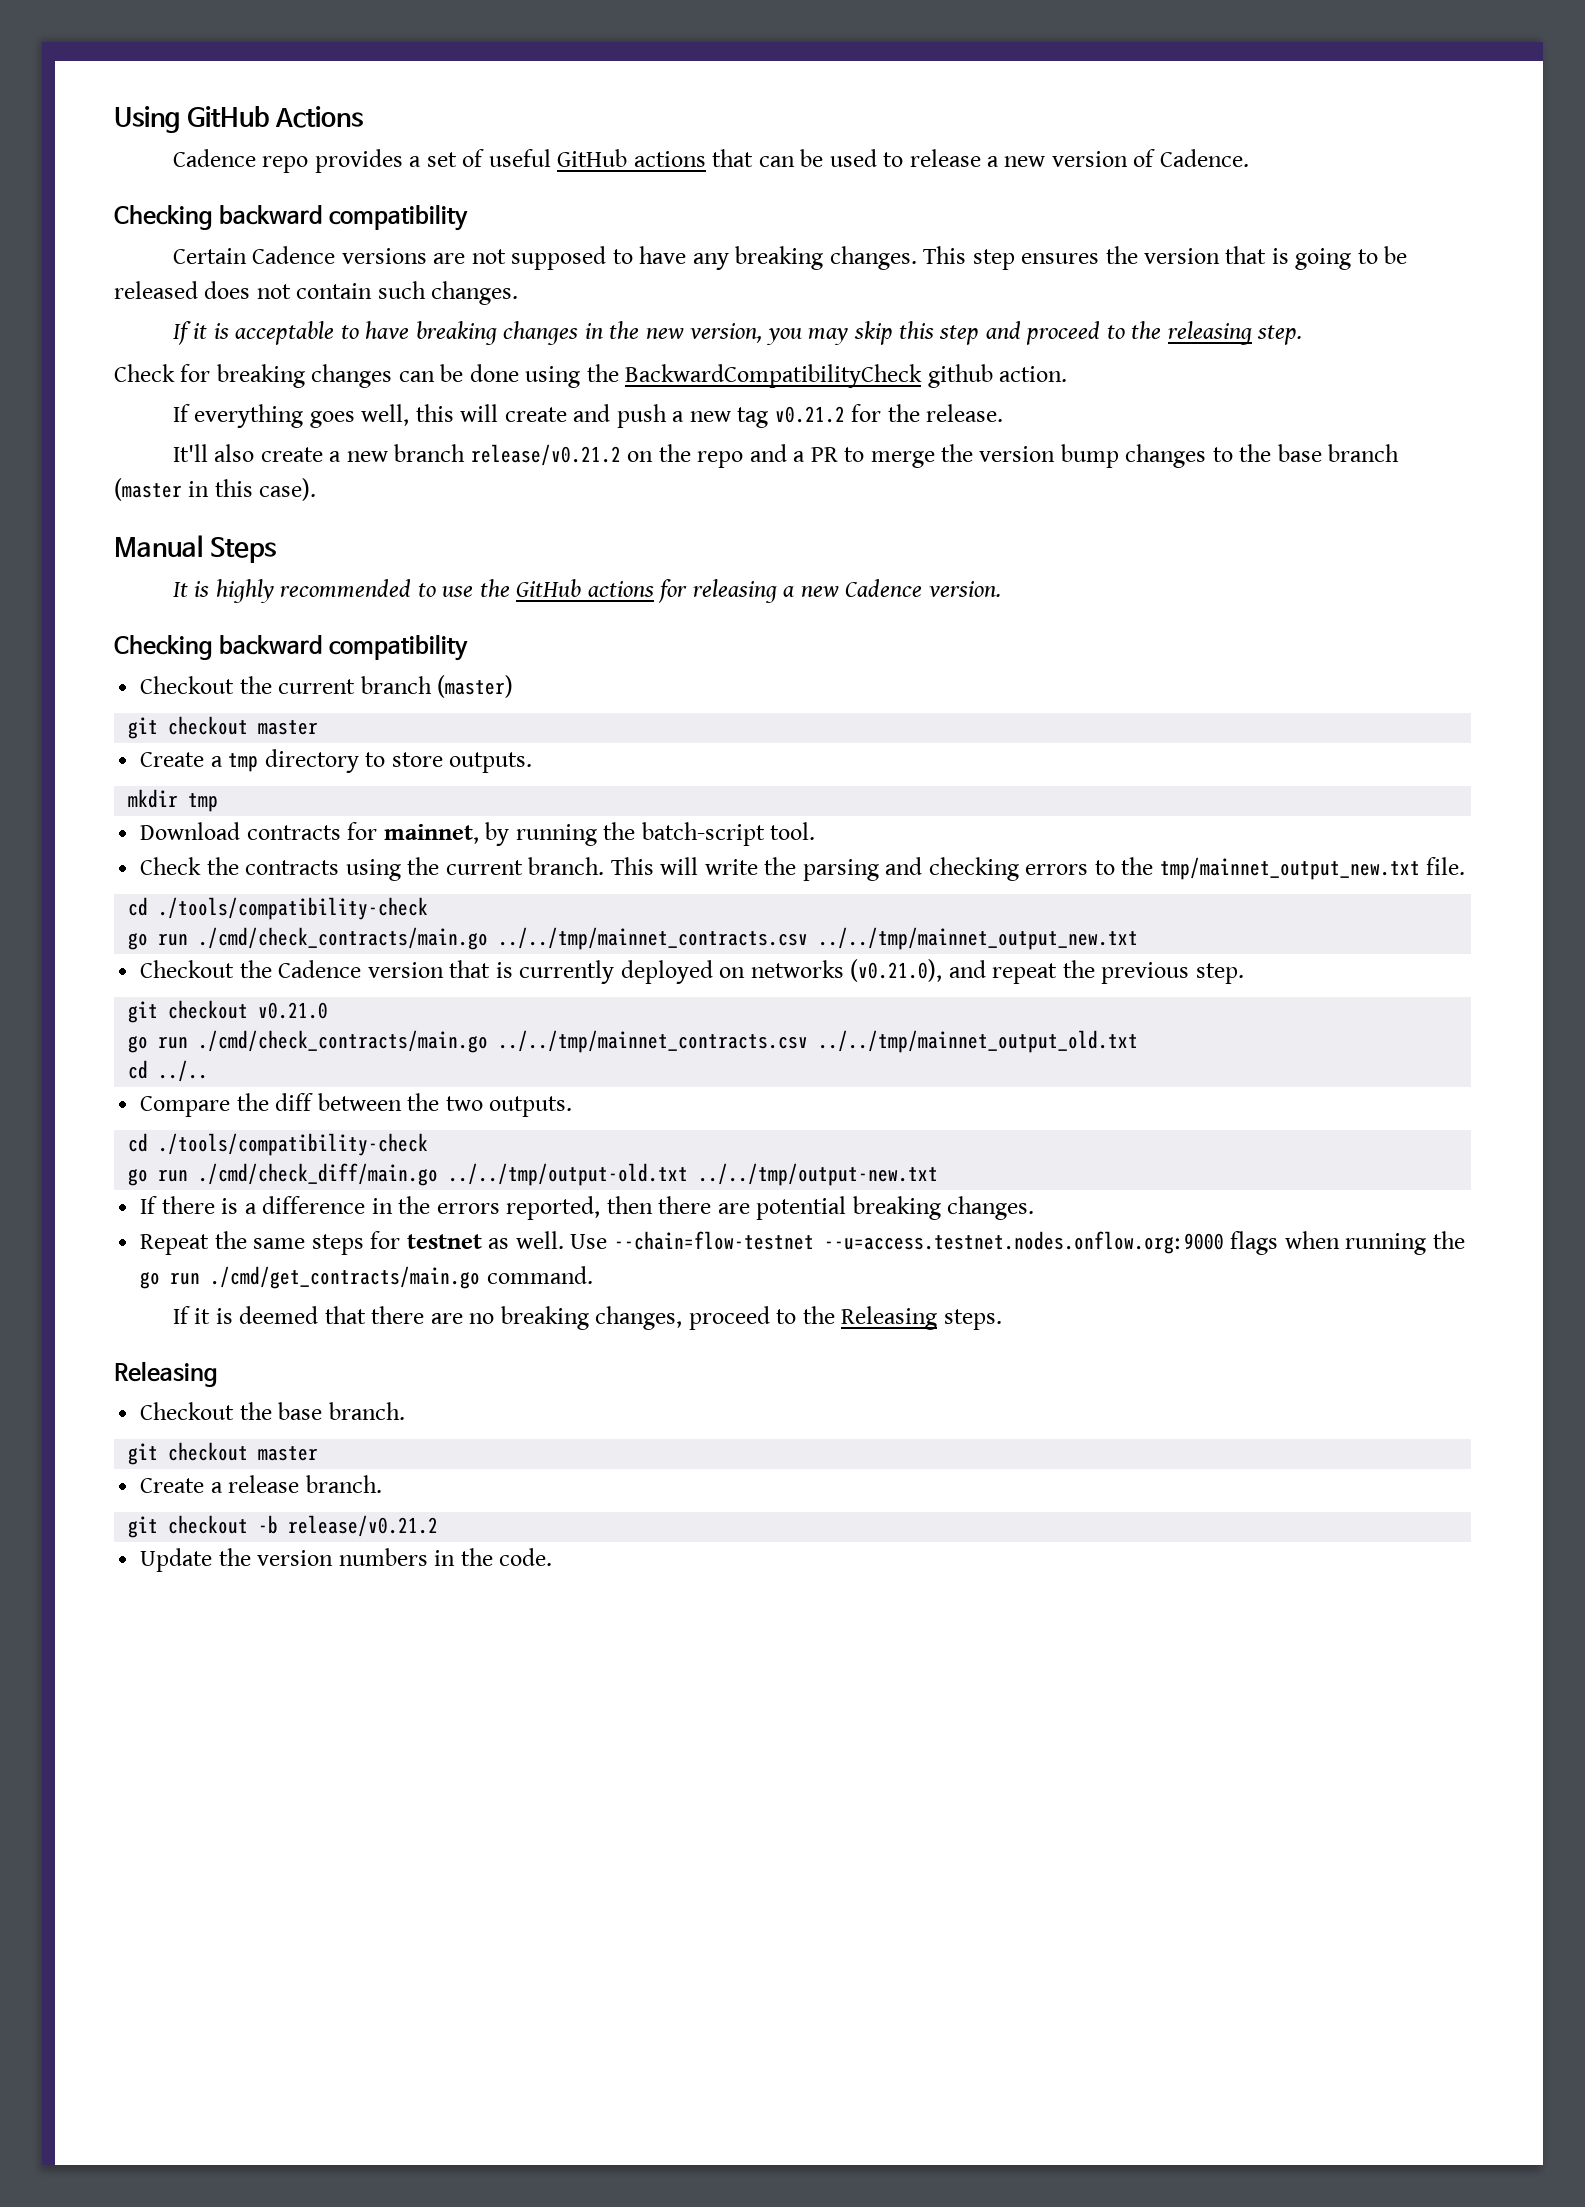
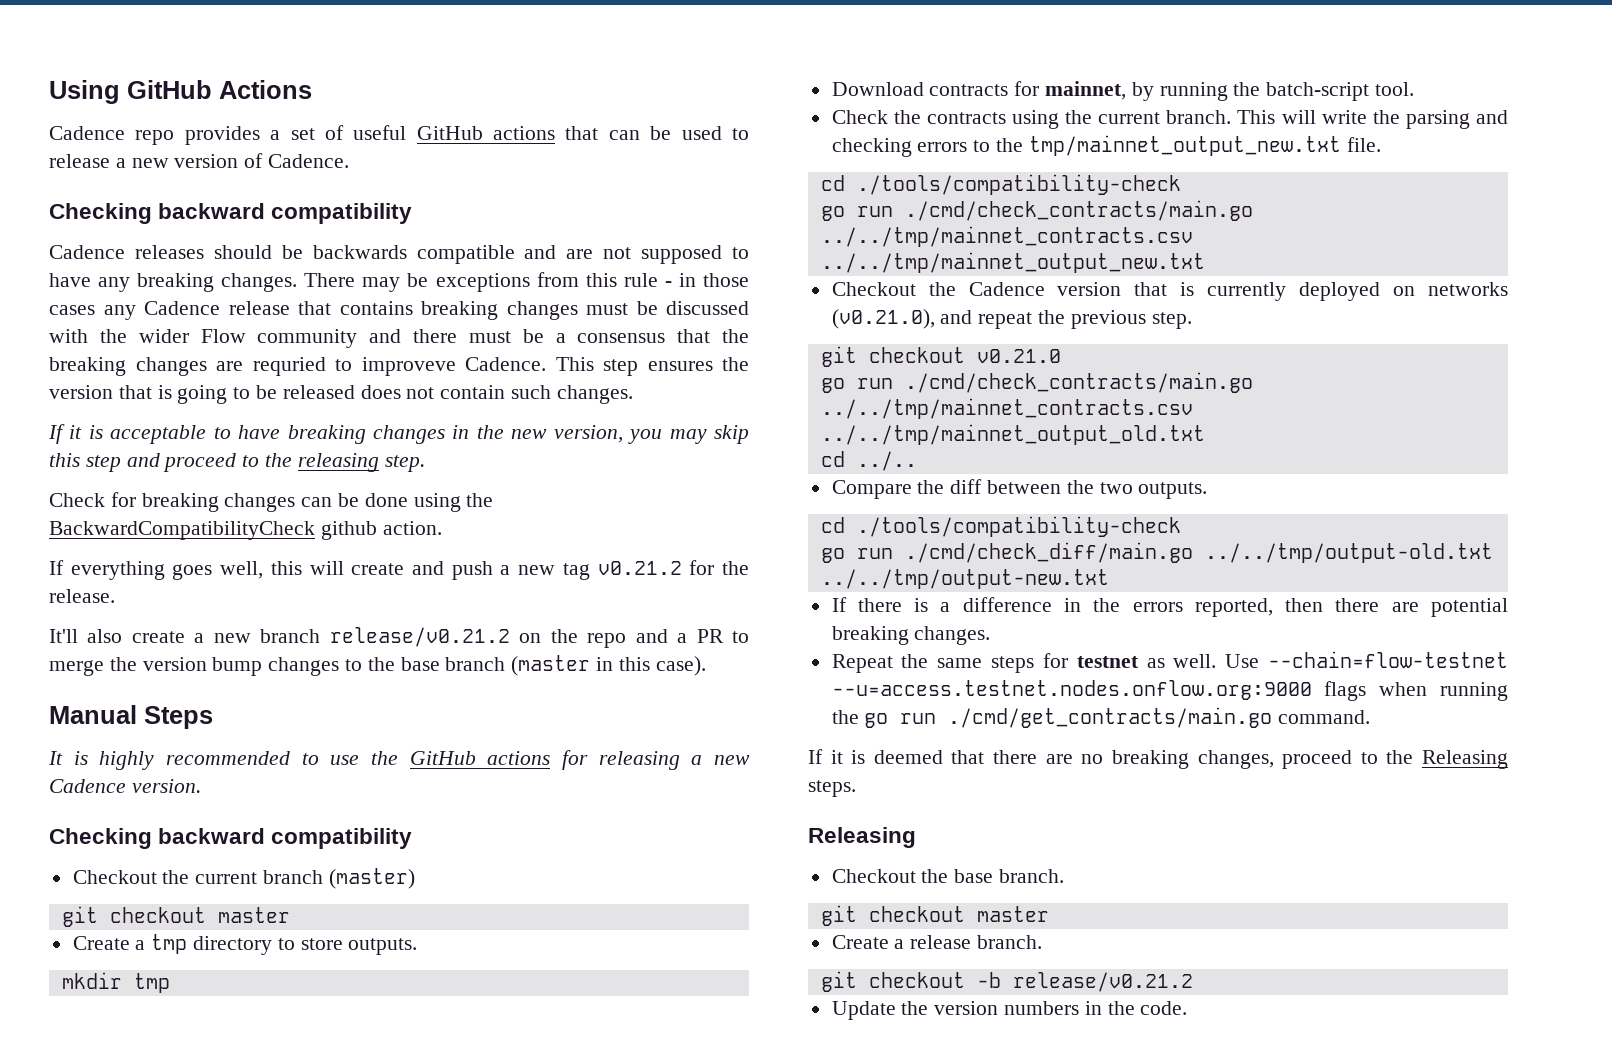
[172,246,427,264] Certain Cadence versions -> [49,245,557,264] Cadence releases should be backwards compatible and
(917, 258) none -> [304,272,750,292] [49,301,749,320] [49,329,750,348] [49,357,546,376] There may be exceptions from this rule - in those cases any Cadence release that contains breaking changes must be discussed with the wider Flow community and there must be a consensus that the breaking changes are requried to improveve Cadence.

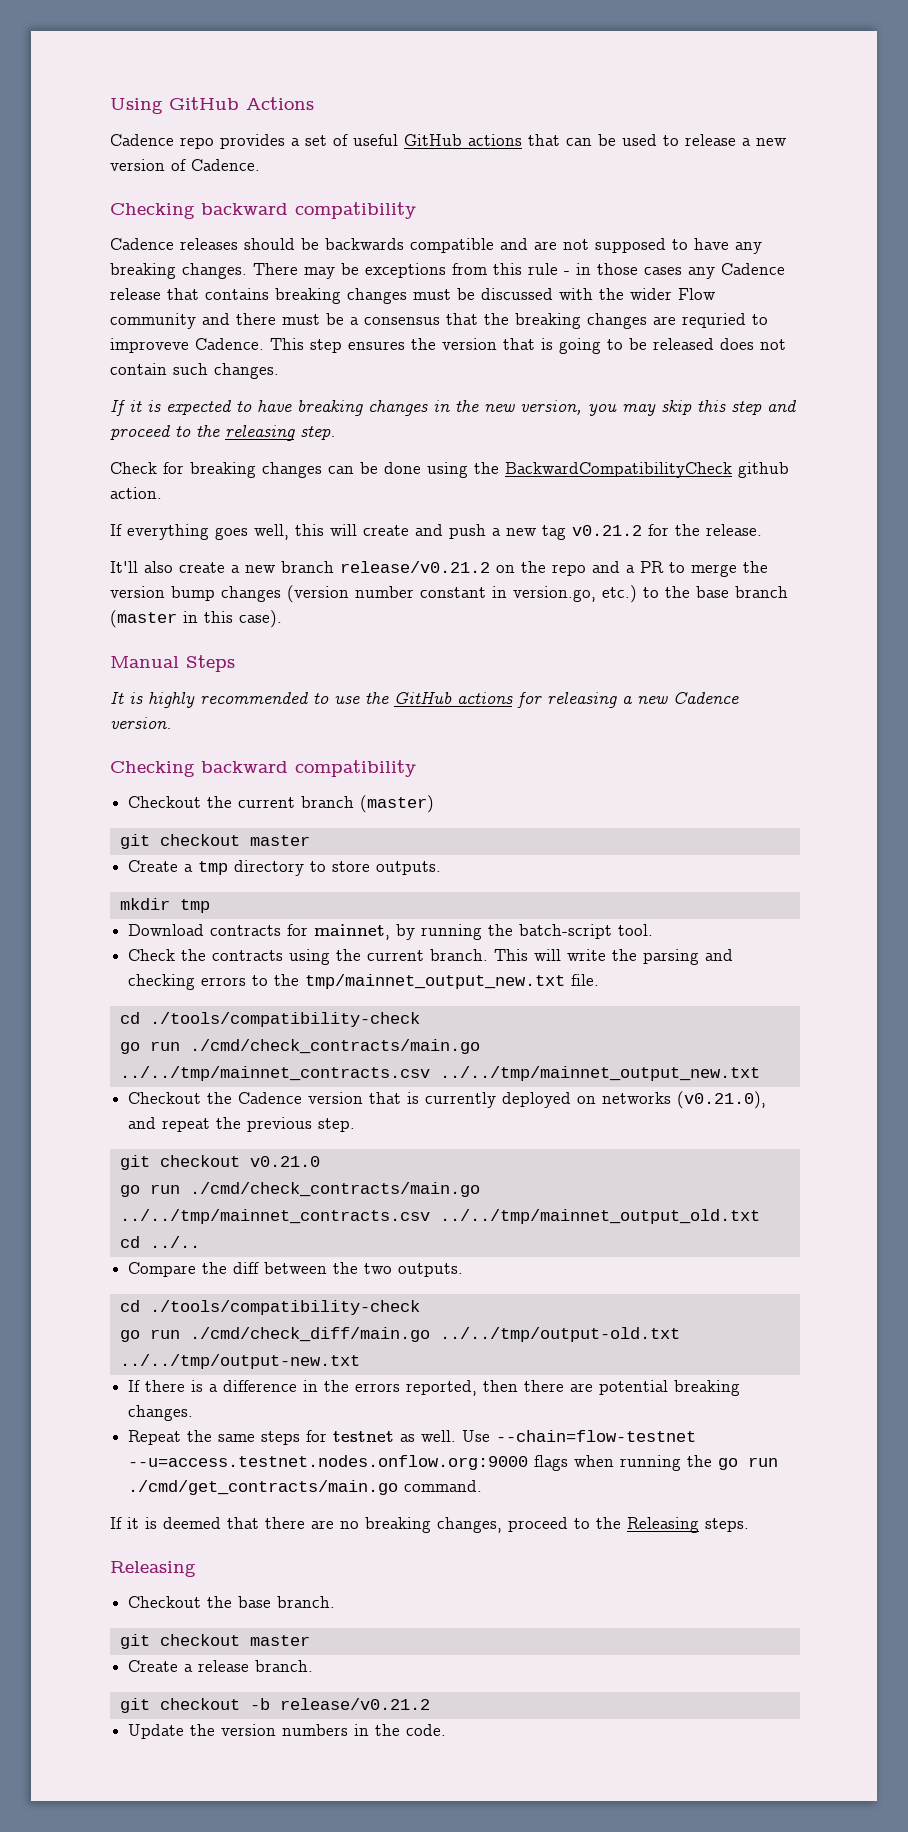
[110,425,207,444] acceptable -> [166,400,232,415] expected
(340, 666) none -> [287,585,637,603] (version number constant in version.go, etc.)

